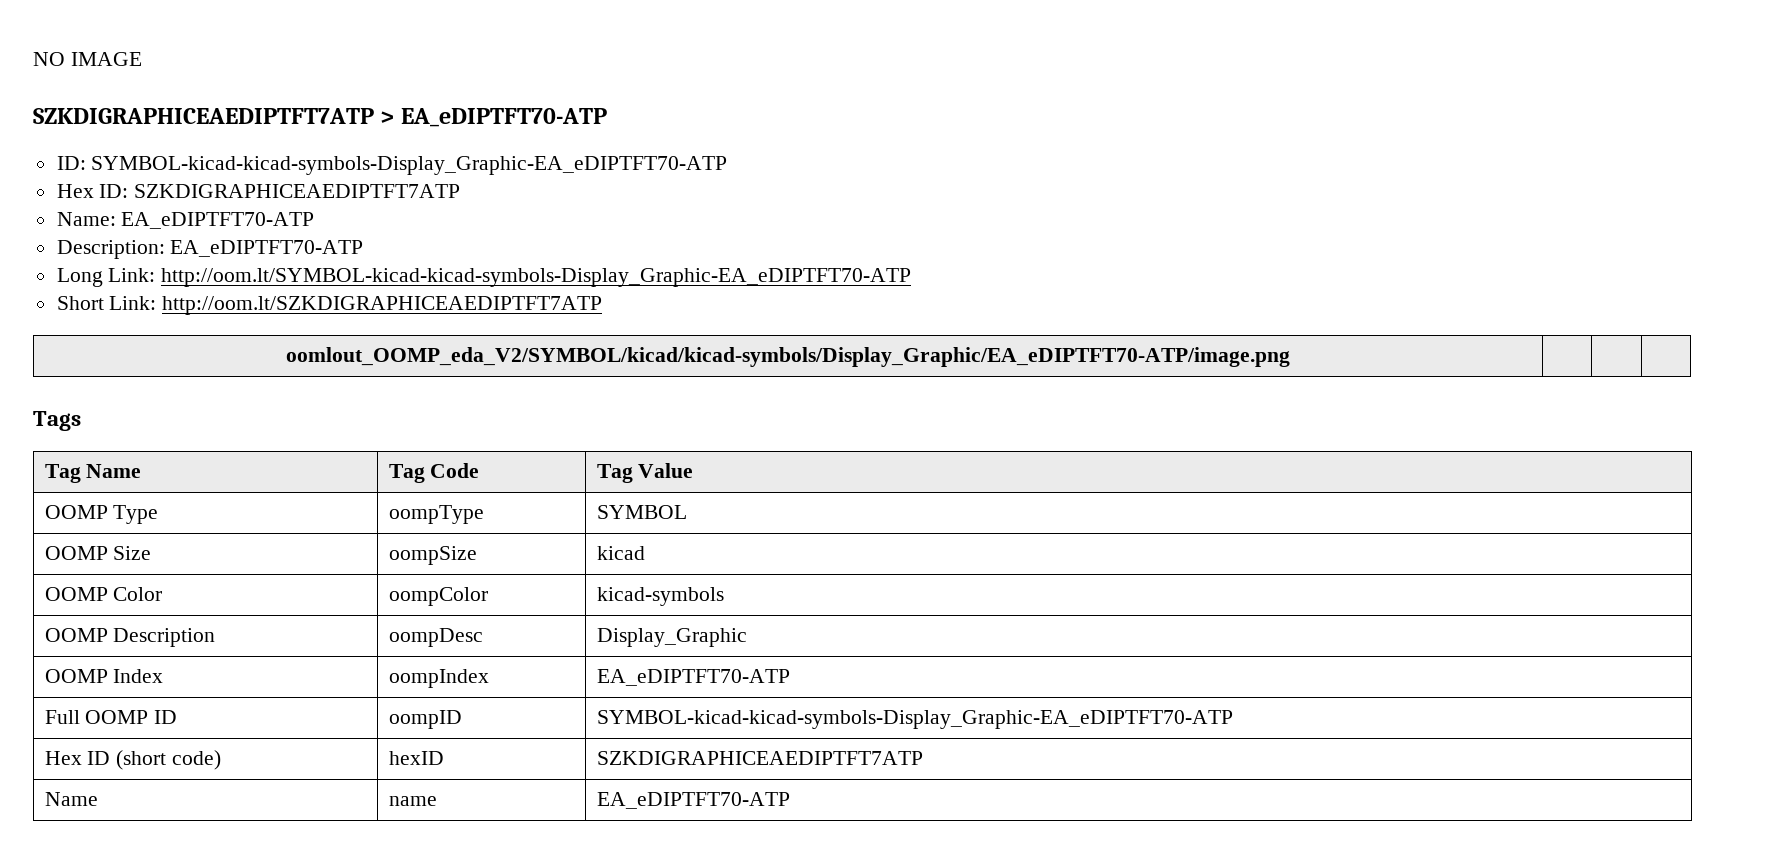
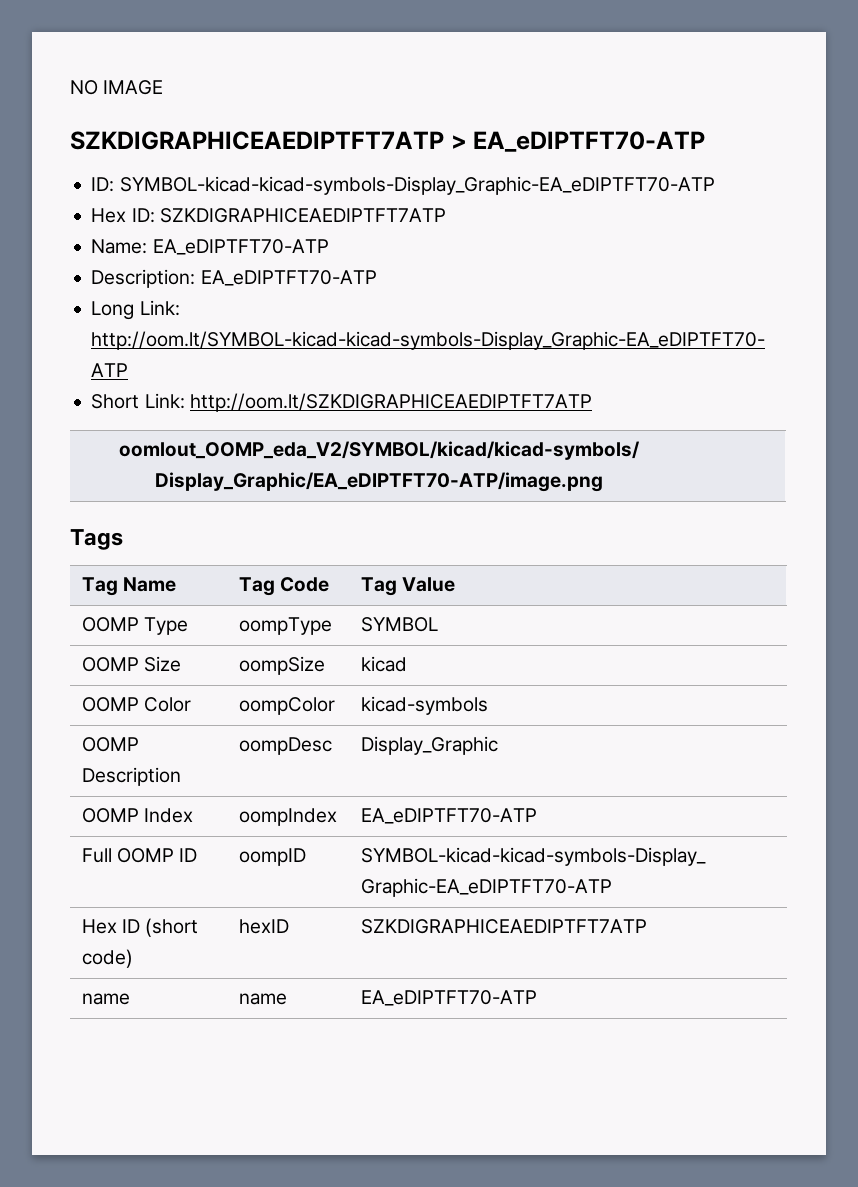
[44,792,98,806] Name -> [81,993,130,1005] name

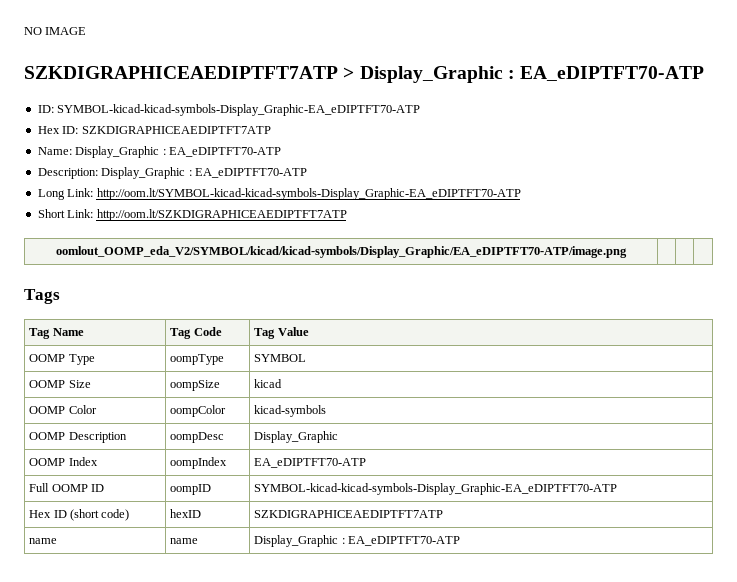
(467, 142) none -> [359,66,515,83] Display_Graphic :
(148, 246) none -> [75,146,166,158] Display_Graphic :
(196, 278) none -> [101,167,192,179] Display_Graphic :
(287, 999) none -> [254,535,345,547] Display_Graphic :

